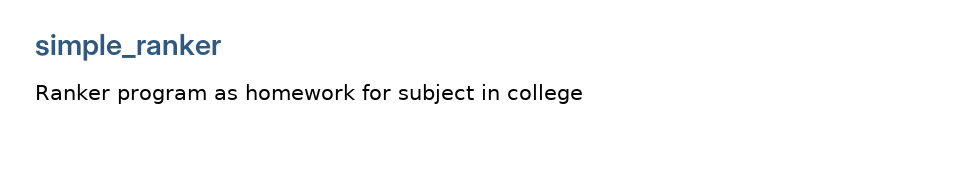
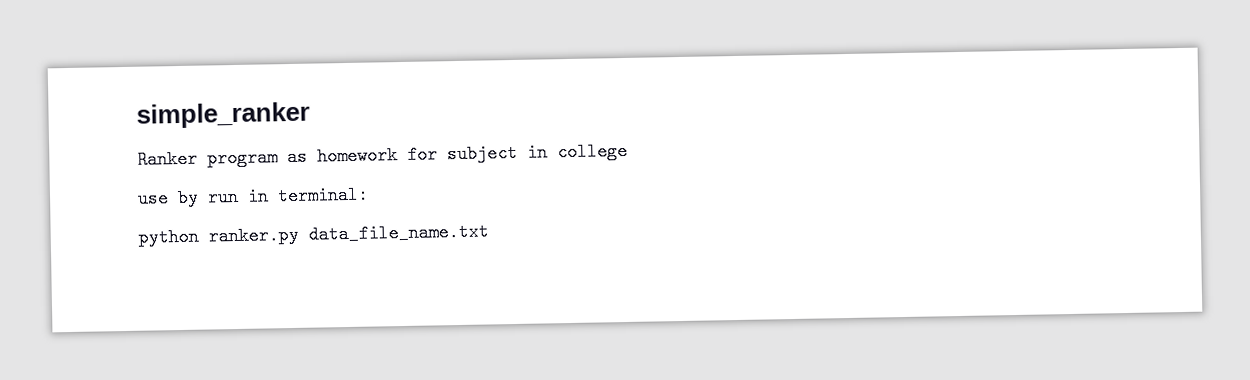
(583, 94) none -> [137,185,369,208] [138,222,489,247] // use by run in terminal: // python ranker.py data_file_name.txt

